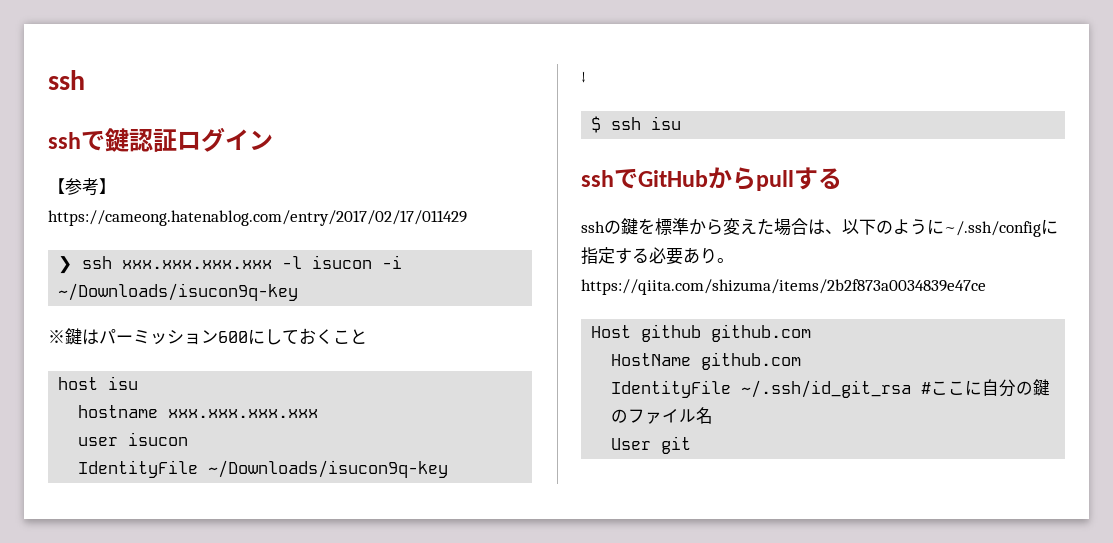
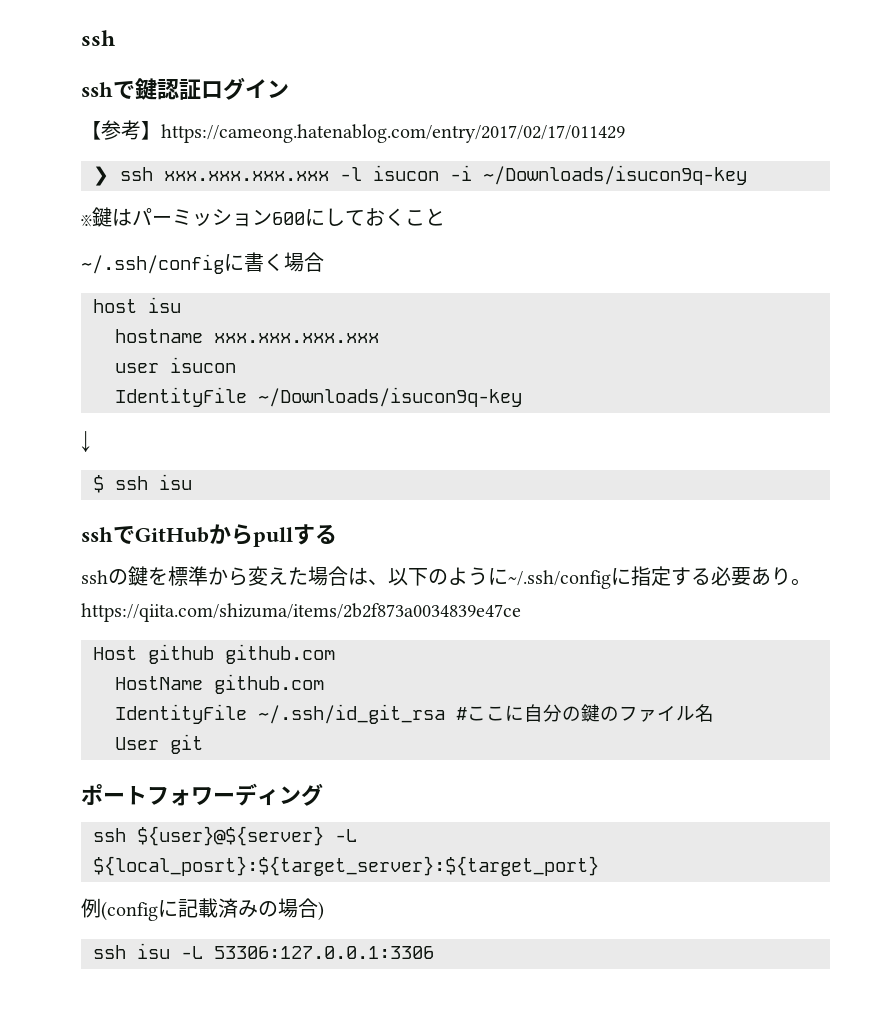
(367, 336) none -> [81,252,324,274] // ~/.ssh/configに書く場合
(692, 445) none -> [81,783,323,806] [93,826,357,846] [93,856,599,876] [81,898,324,921] [93,943,434,959] // ポートフォワーディング // ssh ${user}@${server} -L ${local_posrt}:${target_server}:${target_port} // 例(configに記載済みの場合) // ssh isu -L 53306:127.0.0.1:3306

